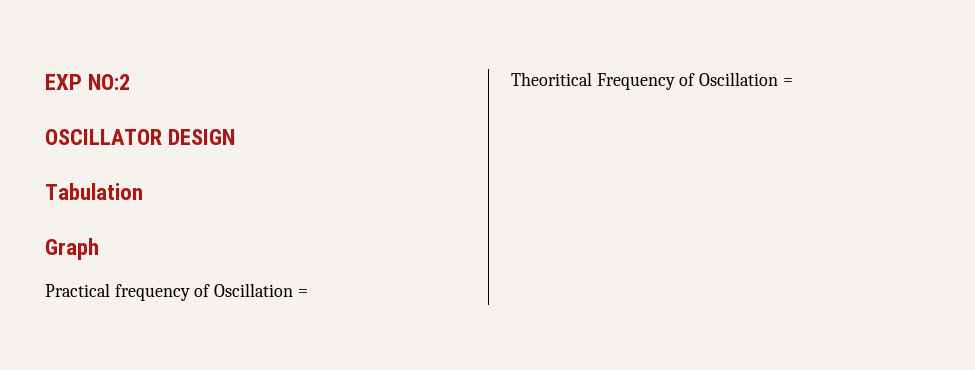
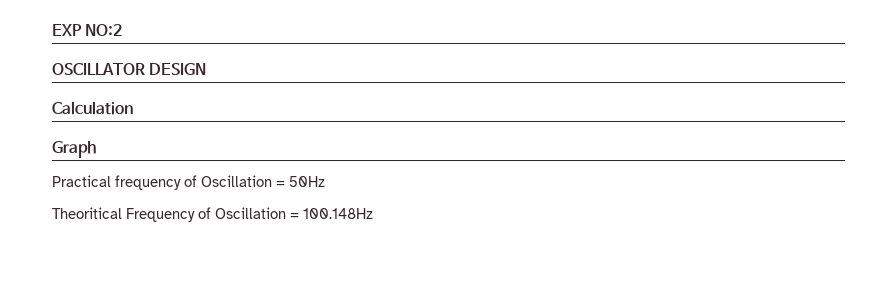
[45,183,143,200] Tabulation -> [52,101,133,115] Calculation
(308, 293) none -> [289,176,325,187] 50Hz
(793, 82) none -> [303,208,373,219] 100.148Hz

